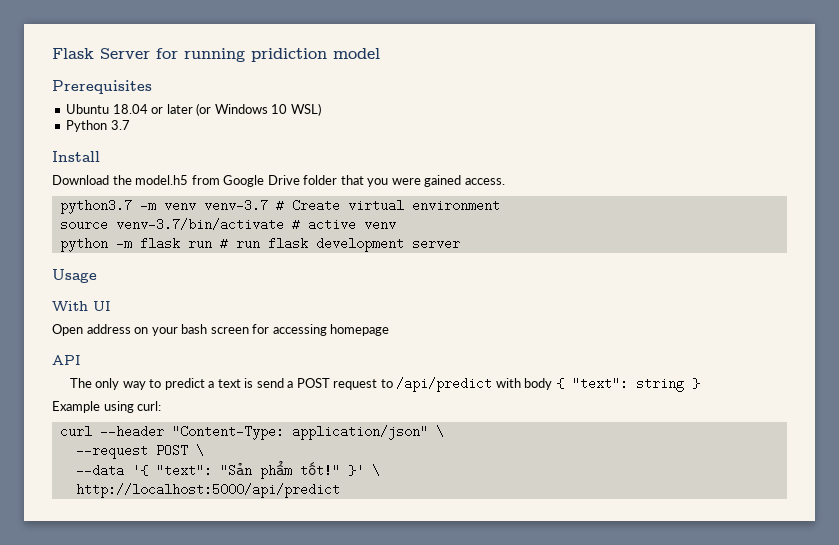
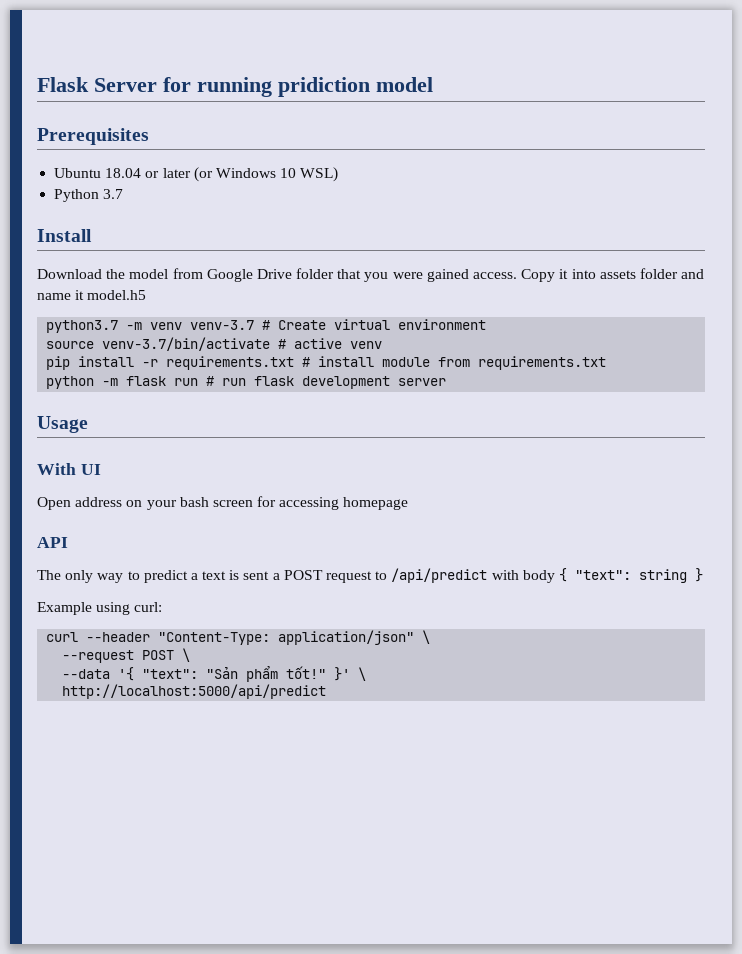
[135,175,189,185] model.h5 -> [129,269,169,279] model
(505, 181) none -> [521,268,705,282] [37,290,147,300] Copy it into assets folder and name it model.h5
(396, 224) none -> [46,356,607,370] // pip install -r requirements.txt # install module from requirements.txt
[256,378,284,388] send -> [243,571,270,580] sent

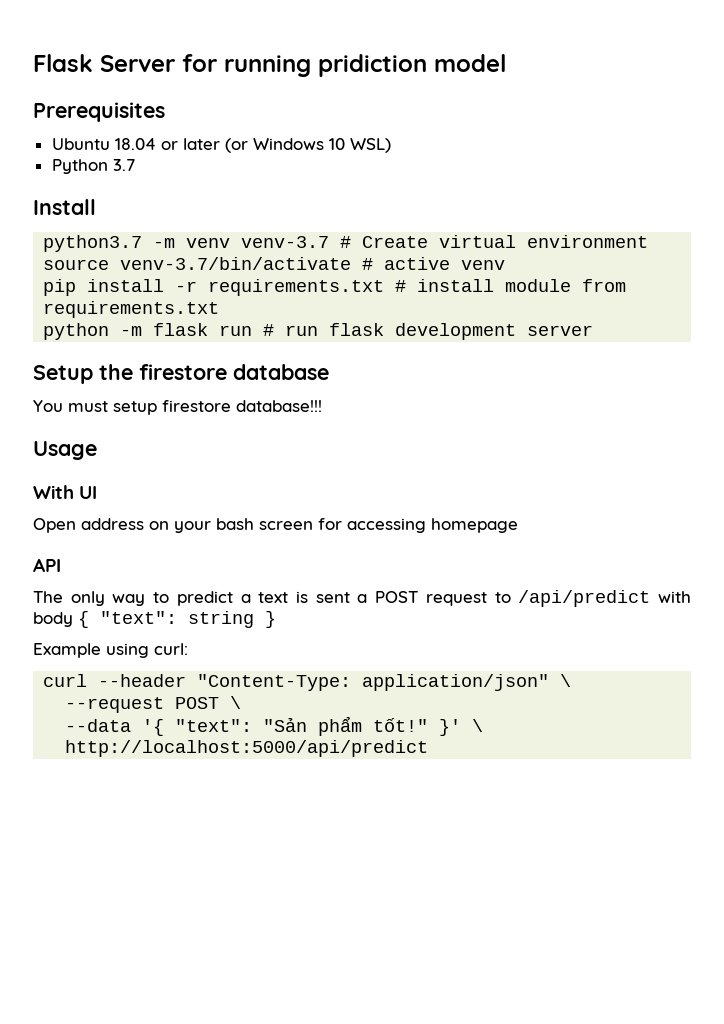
[37,268,705,282] [37,290,147,300] // Download the model from Google Drive folder that you were gained access. Copy it into assets folder and name it model.h5 -> (96, 207) none
(447, 382) none -> [33,364,329,384] [33,400,322,415] // Setup the firestore database // You must setup firestore database!!!

